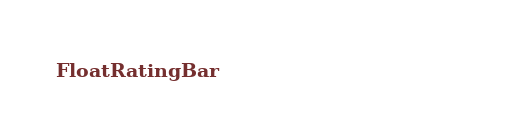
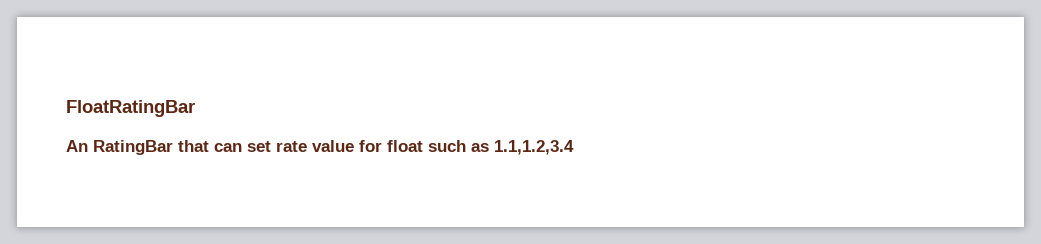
(220, 72) none -> [66,140,574,155] // An RatingBar that can set rate value for float such as 1.1,1.2,3.4

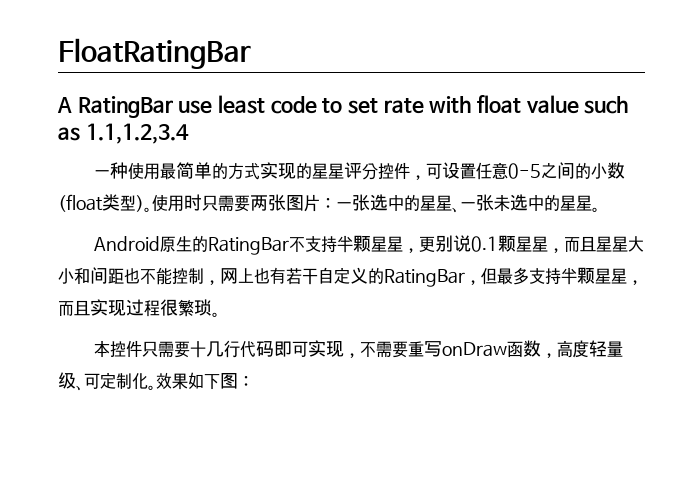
[66,140,574,155] An RatingBar that can set rate value for float such as 1.1,1.2,3.4 -> [57,95,629,118] [58,123,189,144] [94,162,626,180] [58,194,600,213] [94,235,645,255] [58,267,643,287] [58,299,220,317] [94,340,624,358] [58,372,254,391] A RatingBar use least code to set rate with float value such as 1.1,1.2,3.4 // 一种使用最简单的方式实现的星星评分控件，可设置任意0-5之间的小数(float类型)。使用时只需要两张图片：一张选中的星星、一张未选中的星星。 // Android原生的RatingBar不支持半颗星星，更别说0.1颗星星，而且星星大小和间距也不能控制，网上也有若干自定义的RatingBar，但最多支持半颗星星，而且实现过程很繁琐。 // 本控件只需要十几行代码即可实现，不需要重写onDraw函数，高度轻量级、可定制化。效果如下图：

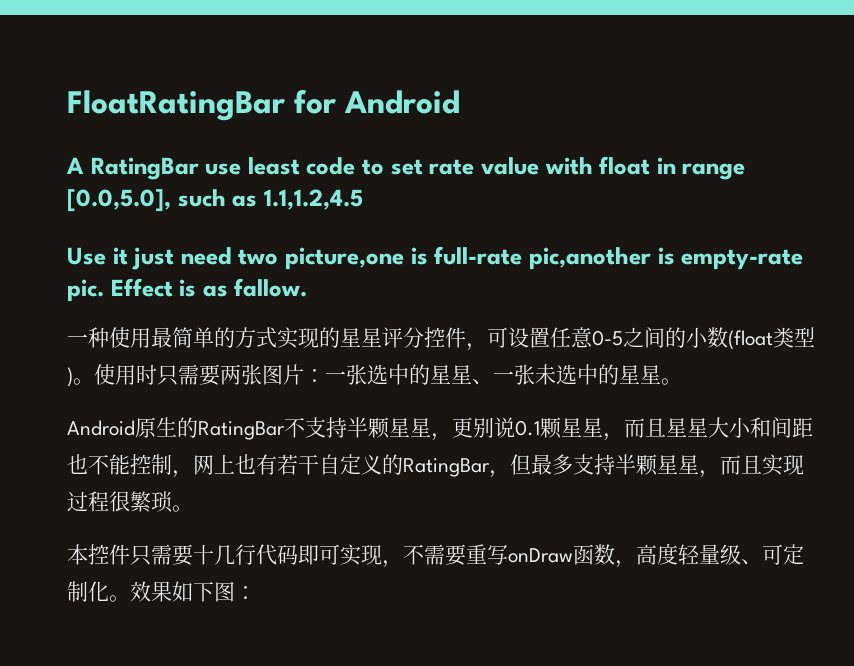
(251, 53) none -> [294,89,460,114] for Android
(424, 106) none -> [480,157,539,175] value
[525,95,629,114] [58,123,189,144] value such as 1.1,1.2,3.4 -> [656,157,746,180] [67,189,363,212] [67,246,804,270] [67,278,308,302] in range [0.0,5.0], such as 1.1,1.2,4.5 // Use it just need two picture,one is full-rate pic,another is empty-rate pic. Effect is as fallow.

